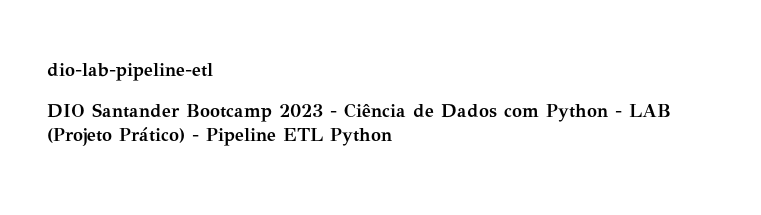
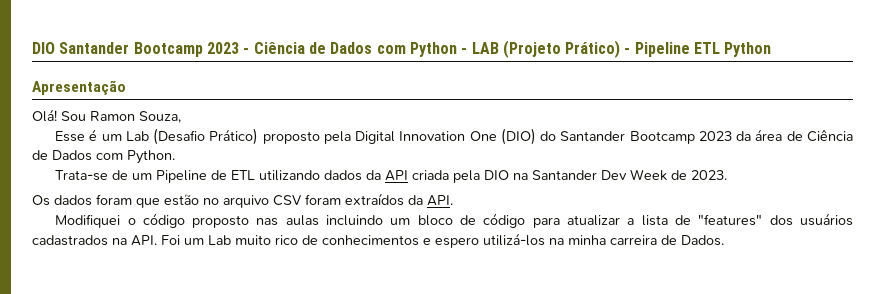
[47,63,213,81] dio-lab-pipeline-etl // -> (32, 48) none
(392, 137) none -> [32,80,126,95] [32,109,181,123] [55,128,853,145] [32,150,175,164] [55,169,728,183] [32,193,453,208] [55,213,854,228] [32,233,724,248] // Apresentação // Olá! Sou Ramon Souza, // Esse é um Lab (Desafio Prático) proposto pela Digital Innovation One (DIO) do Santander Bootcamp 2023 da área de Ciência de Dados com Python. // Trata-se de um Pipeline de ETL utilizando dados da API criada pela DIO na Santander Dev Week de 2023. // Os dados foram que estão no arquivo CSV foram extraídos da API. // Modifiquei o código proposto nas aulas incluindo um bloco de código para atualizar a lista de "features" dos usuários cadastrados na API. Foi um Lab muito rico de conhecimentos e espero utilizá-los na minha carreira de Dados.

